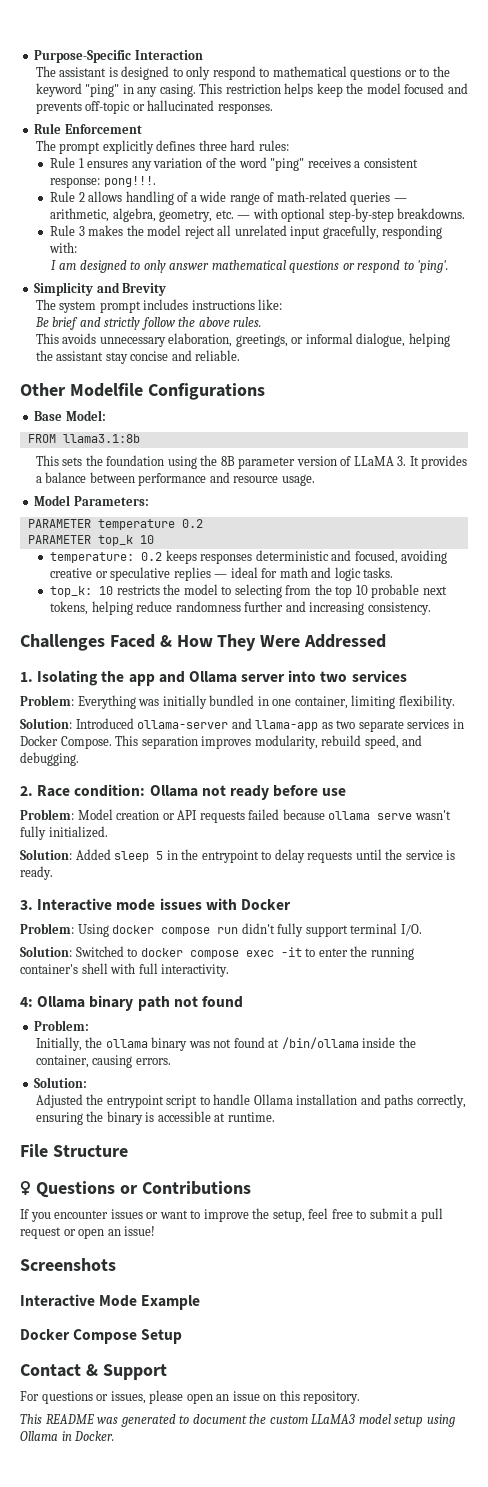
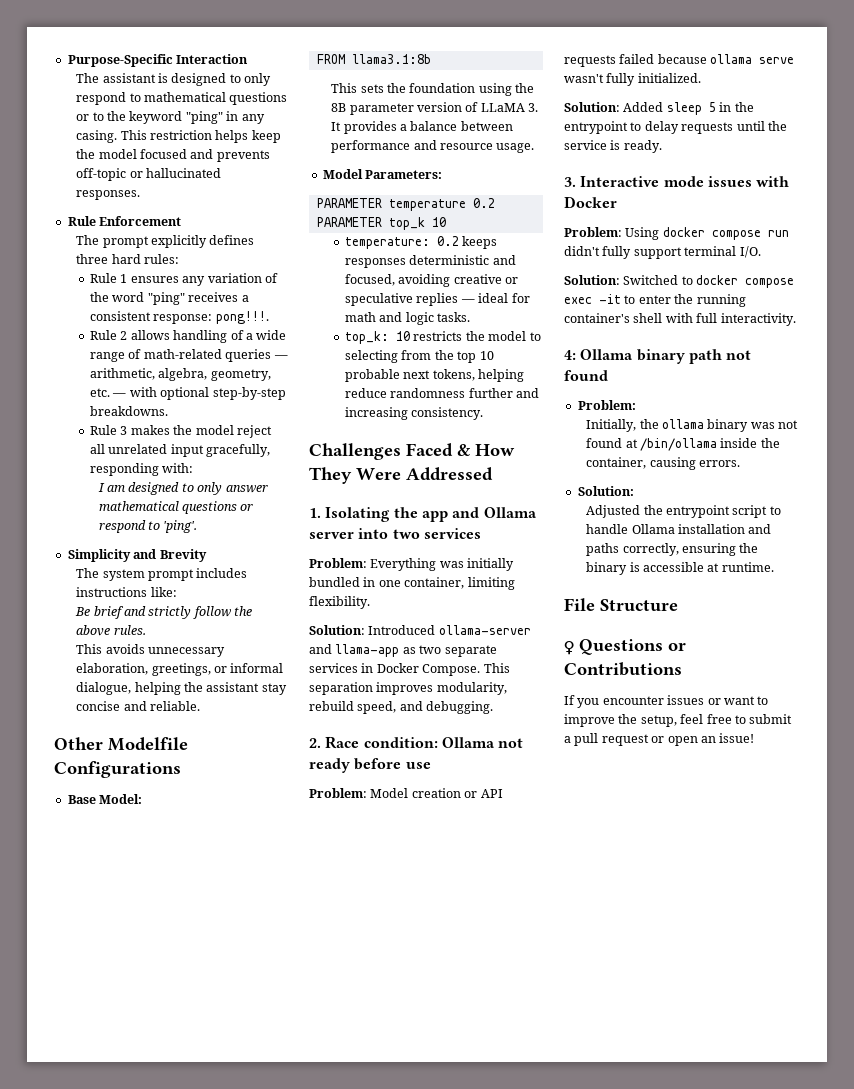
[20,1258,116,1271] [20,1294,201,1310] [20,1329,183,1344] [20,1364,167,1380] [20,1390,361,1404] [20,1414,455,1427] [20,1431,115,1441] // Screenshots // Interactive Mode Example // Docker Compose Setup // Contact & Support // For questions or issues, please open an issue on this repository. // This README was generated to document the custom LLaMA3 model setup using Ollama in Docker. -> (755, 738) none

